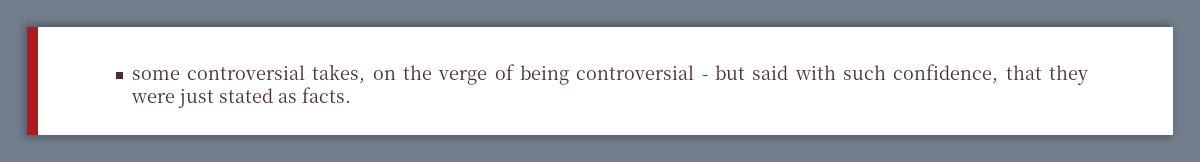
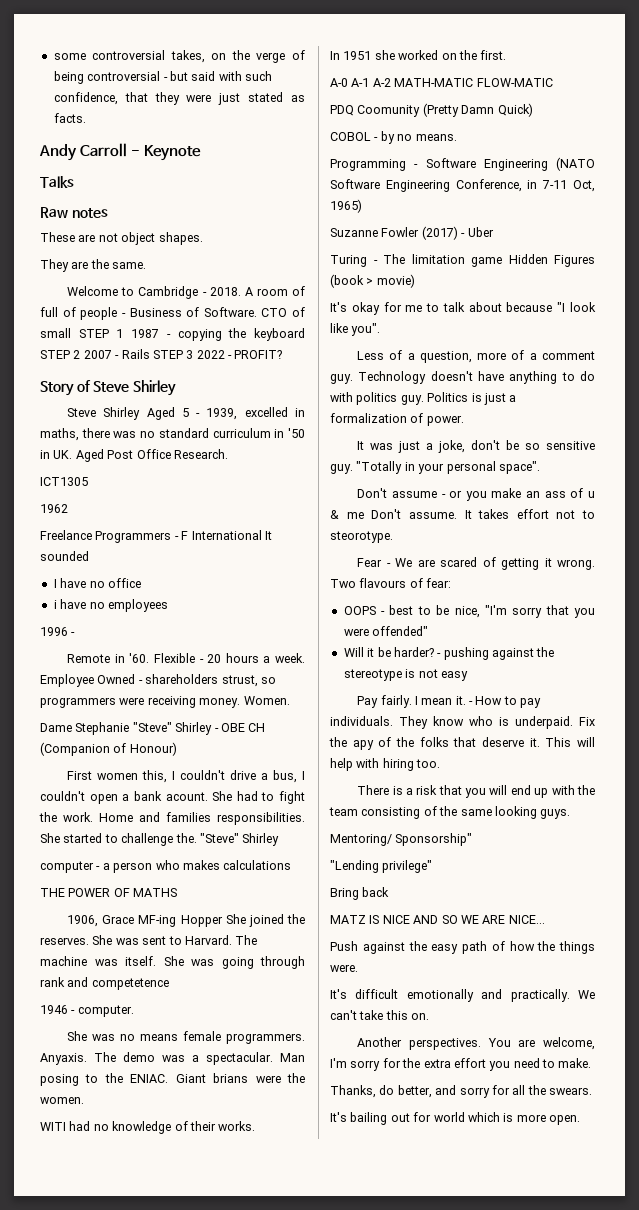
(351, 95) none -> [39,143,201,161] [40,176,74,188] [40,207,108,218] [40,232,203,245] [40,259,147,272] [67,286,305,299] [40,307,305,320] [40,328,305,341] [40,349,283,359] [40,380,176,396] [67,407,305,420] [40,428,305,441] [40,449,228,462] [40,477,88,486] [40,504,68,513] [40,530,272,543] [40,551,89,561] [53,578,141,588] [53,599,168,612] [40,627,76,636] [67,653,305,663] [40,674,276,687] [40,696,290,708] [40,722,266,735] [40,742,177,756] [67,770,305,783] [40,791,305,804] [39,812,305,825] [40,833,280,846] [40,860,292,873] [40,888,178,897] [67,914,305,927] [40,935,258,945] [40,956,305,969] [40,977,169,990] [40,1005,134,1017] [67,1031,305,1044] [40,1052,305,1065] [40,1073,305,1086] [40,1097,84,1104] [40,1121,256,1134] [330,50,507,60] [330,78,553,87] [330,103,533,117] [330,131,457,144] [330,157,595,171] [330,179,595,192] [330,199,362,213] [330,226,494,240] [330,254,595,267] [330,274,415,288] [330,302,596,315] [330,323,381,336] [357,350,595,363] [330,371,595,384] [330,392,517,405] [330,413,464,426] [357,440,595,453] [330,461,540,474] [357,488,595,501] [330,509,595,519] [330,531,393,543] [357,557,595,570] [330,578,452,588] [343,605,595,618] [343,626,429,636] [343,647,555,660] [343,669,468,681] [357,695,542,708] [330,716,595,729] [329,737,595,750] [330,758,441,771] [357,785,595,798] [329,806,571,819] [330,833,473,846] [330,860,433,873] [330,887,390,900] [330,915,545,924] [330,941,595,954] [330,964,358,972] [330,989,595,1002] [330,1010,430,1020] [357,1037,595,1050] [330,1058,592,1071] [330,1085,592,1098] [330,1112,580,1125] // Andy Carroll - Keynote // Talks // Raw notes // These are not object shapes. // They are the same. // Welcome to Cambridge - 2018. A room of full of people - Business of Software. CTO of small STEP 1 1987 - copying the keyboard STEP 2 2007 - Rails STEP 3 2022 - PROFIT? // Story of Steve Shirley // Steve Shirley Aged 5 - 1939, excelled in maths, there was no standard curriculum in '50 in UK. Aged Post Office Research. // ICT1305 // 1962 // Freelance Programmers - F International It sounded // I have no office // i have no employees // 1996 - // Remote in '60. Flexible - 20 hours a week. Employee Owned - shareholders strust, so programmers were receiving money. Women. // Dame Stephanie "Steve" Shirley - OBE CH (Companion of Honour) // First women this, I couldn't drive a bus, I couldn't open a bank acount. She had to fight the work. Home and families responsibilities. She started to challenge the. "Steve" Shirley // computer - a person who makes calculations // THE POWER OF MATHS // 1906, Grace MF-ing Hopper She joined the reserves. She was sent to Harvard. The machine was itself. She was going through rank and competetence // 1946 - computer. // She was no means female programmers. Anyaxis. The demo was a spectacular. Man posing to the ENIAC. Giant brians were the women. // WITI had no knowledge of their works. // In 1951 she worked on the first. // A-0 A-1 A-2 MATH-MATIC FLOW-MATIC // PDQ Coomunity (Pretty Damn Quick) // COBOL - by no means. // Programming - Software Engineering (NATO Software Engineering Conference, in 7-11 Oct, 1965) // Suzanne Fowler (2017) - Uber // Turing - The limitation game Hidden Figures (book > movie) // It's okay for me to talk about because "I look like you". // Less of a question, more of a comment guy. Technology doesn't have anything to do with politics guy. Politics is just a formalization of power. // It was just a joke, don't be so sensitive guy. "Totally in your personal space". // Don't assume - or you make an ass of u & me Don't assume. It takes effort not to steorotype. // Fear - We are scared of getting it wrong. Two flavours of fear: // OOPS - best to be nice, "I'm sorry that you were offended" // Will it be harder? - pushing against the stereotype is not easy // Pay fairly. I mean it. - How to pay individuals. They know who is underpaid. Fix the apy of the folks that deserve it. This will help with hiring too. // There is a risk that you will end up with the team consisting of the same looking guys. // Mentoring/ Sponsorship" // "Lending privilege" // Bring back // MATZ IS NICE AND SO WE ARE NICE... // Push against the easy path of how the things were. // It's difficult emotionally and practically. We can't take this on. // Another perspectives. You are welcome, I'm sorry for the extra effort you need to make. // Thanks, do better, and sorry for all the swears. // It's bailing out for world which is more open.

